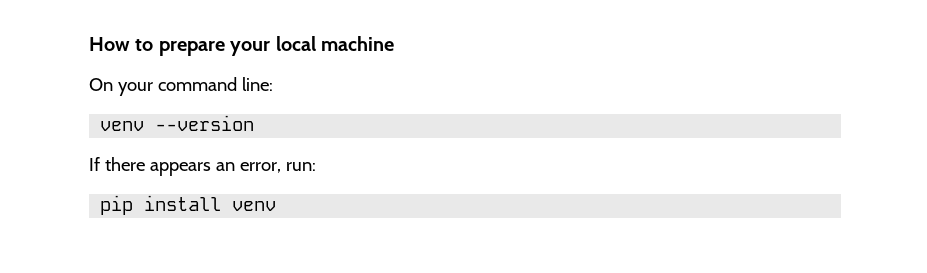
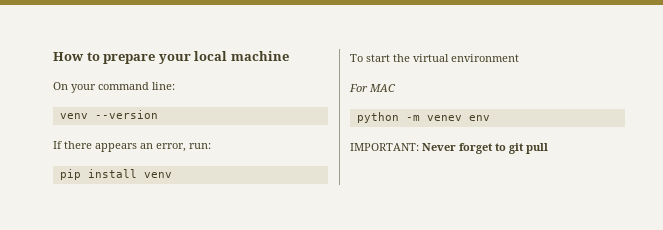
(277, 206) none -> [350,54,519,62] [349,84,396,92] [356,112,490,123] [350,143,548,154] // To start the virtual environment // For MAC // python -m venev env // IMPORTANT: Never forget to git pull

